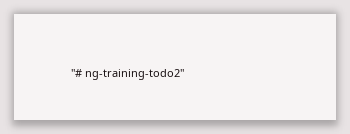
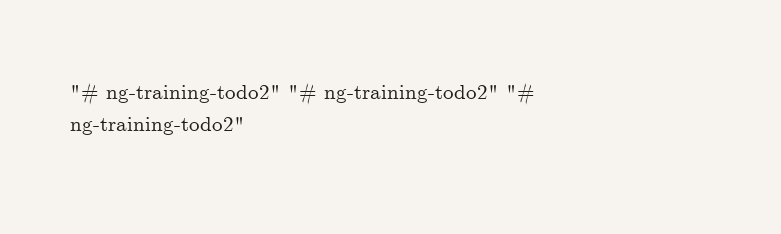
[71,69,184,80] "# ng-training-todo2" -> [70,82,535,105] [70,117,245,135] "# ng-training-todo2" "# ng-training-todo2" "# ng-training-todo2"

